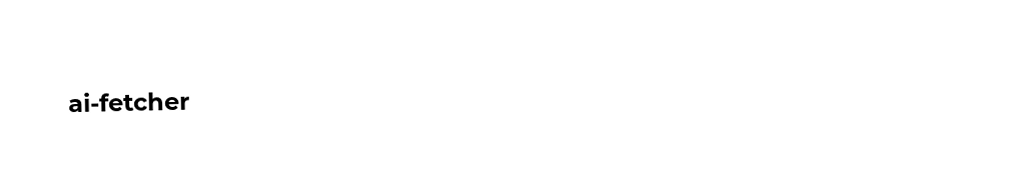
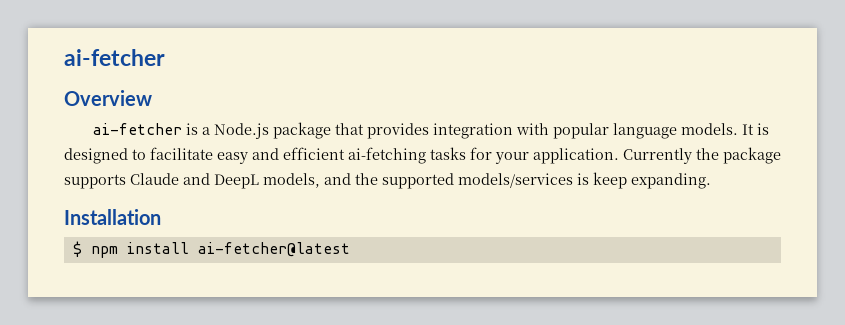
[68,90,190,113] ai-fetcher -> [64,49,165,66] [64,90,152,106] [93,122,770,139] [64,147,781,164] [64,172,711,189] [64,209,161,225] [72,241,350,258] ai-fetcher // Overview // ai-fetcher is a Node.js package that provides integration with popular language models. It is designed to facilitate easy and efficient ai-fetching tasks for your application. Currently the package supports Claude and DeepL models, and the supported models/services is keep expanding. // Installation // $ npm install ai-fetcher@latest

